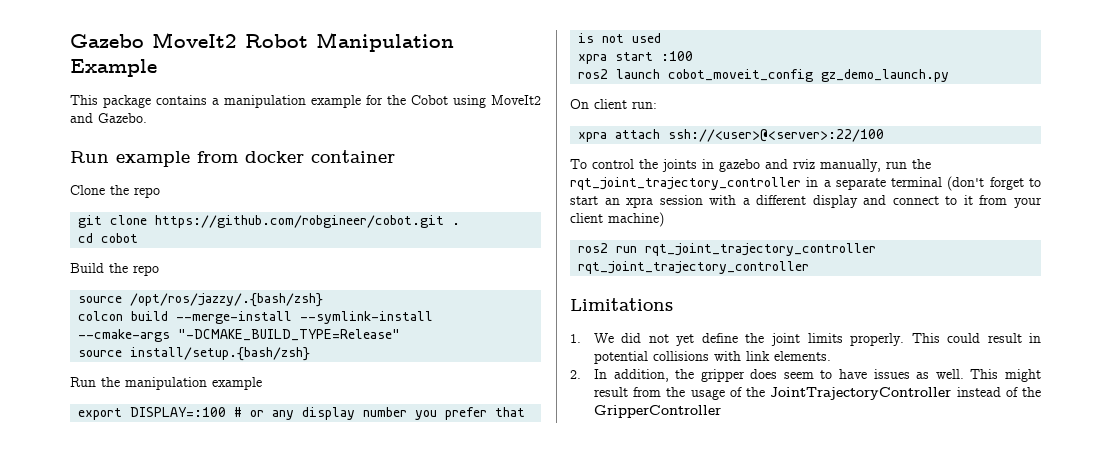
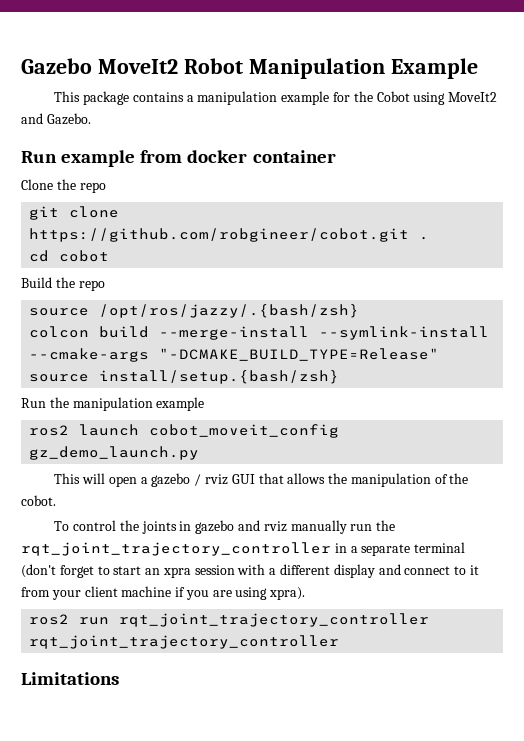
[78,407,526,420] [578,33,662,43] [578,51,694,64] [578,69,950,82] [570,99,657,109] [578,129,885,142] export DISPLAY=:100 # or any display number you prefer that is not used // xpra start :100 // ros2 launch cobot_moveit_config gz_demo_launch.py // On client run: // xpra attach ssh://<user>@<server>:22/100 -> [29,424,340,438] [29,446,200,460] [54,473,469,487] [21,495,56,506] ros2 launch cobot_moveit_config gz_demo_launch.py // This will open a gazebo / rviz GUI that allows the manipulation of the cobot.
[820,159,881,172] manually, -> [290,520,347,534] manually
[608,212,664,227] machine) -> [121,586,306,600] machine if you are using xpra).
[570,333,1041,346] [593,351,831,364] [570,369,1041,382] [593,387,1041,400] [593,405,721,418] // 1. We did not yet define the joint limits properly. This could result in potential collisions with link elements. // 2. In addition, the gripper does seem to have issues as well. This might result from the usage of the JointTrajectoryController instead of the GripperController -> (119, 678) none

